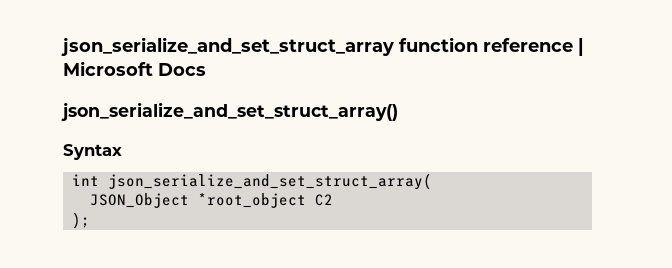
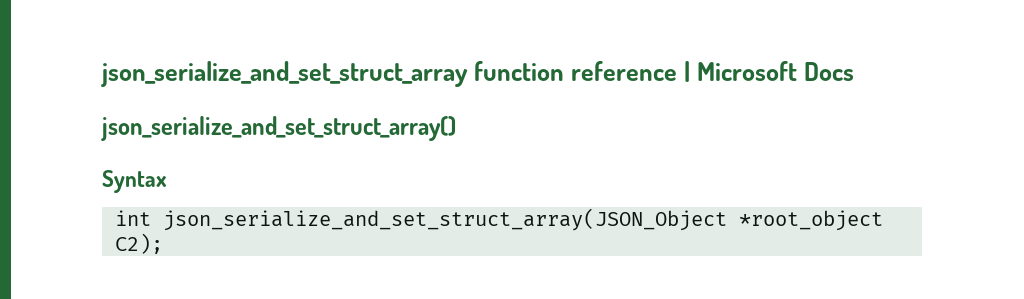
[108,173,432,190] [90,193,333,208] [72,212,90,229] json_serialize_and_set_struct_array( // JSON_Object *root_object C2 // ); -> [162,208,883,231] [114,233,163,254] json_serialize_and_set_struct_array(JSON_Object *root_object C2);

